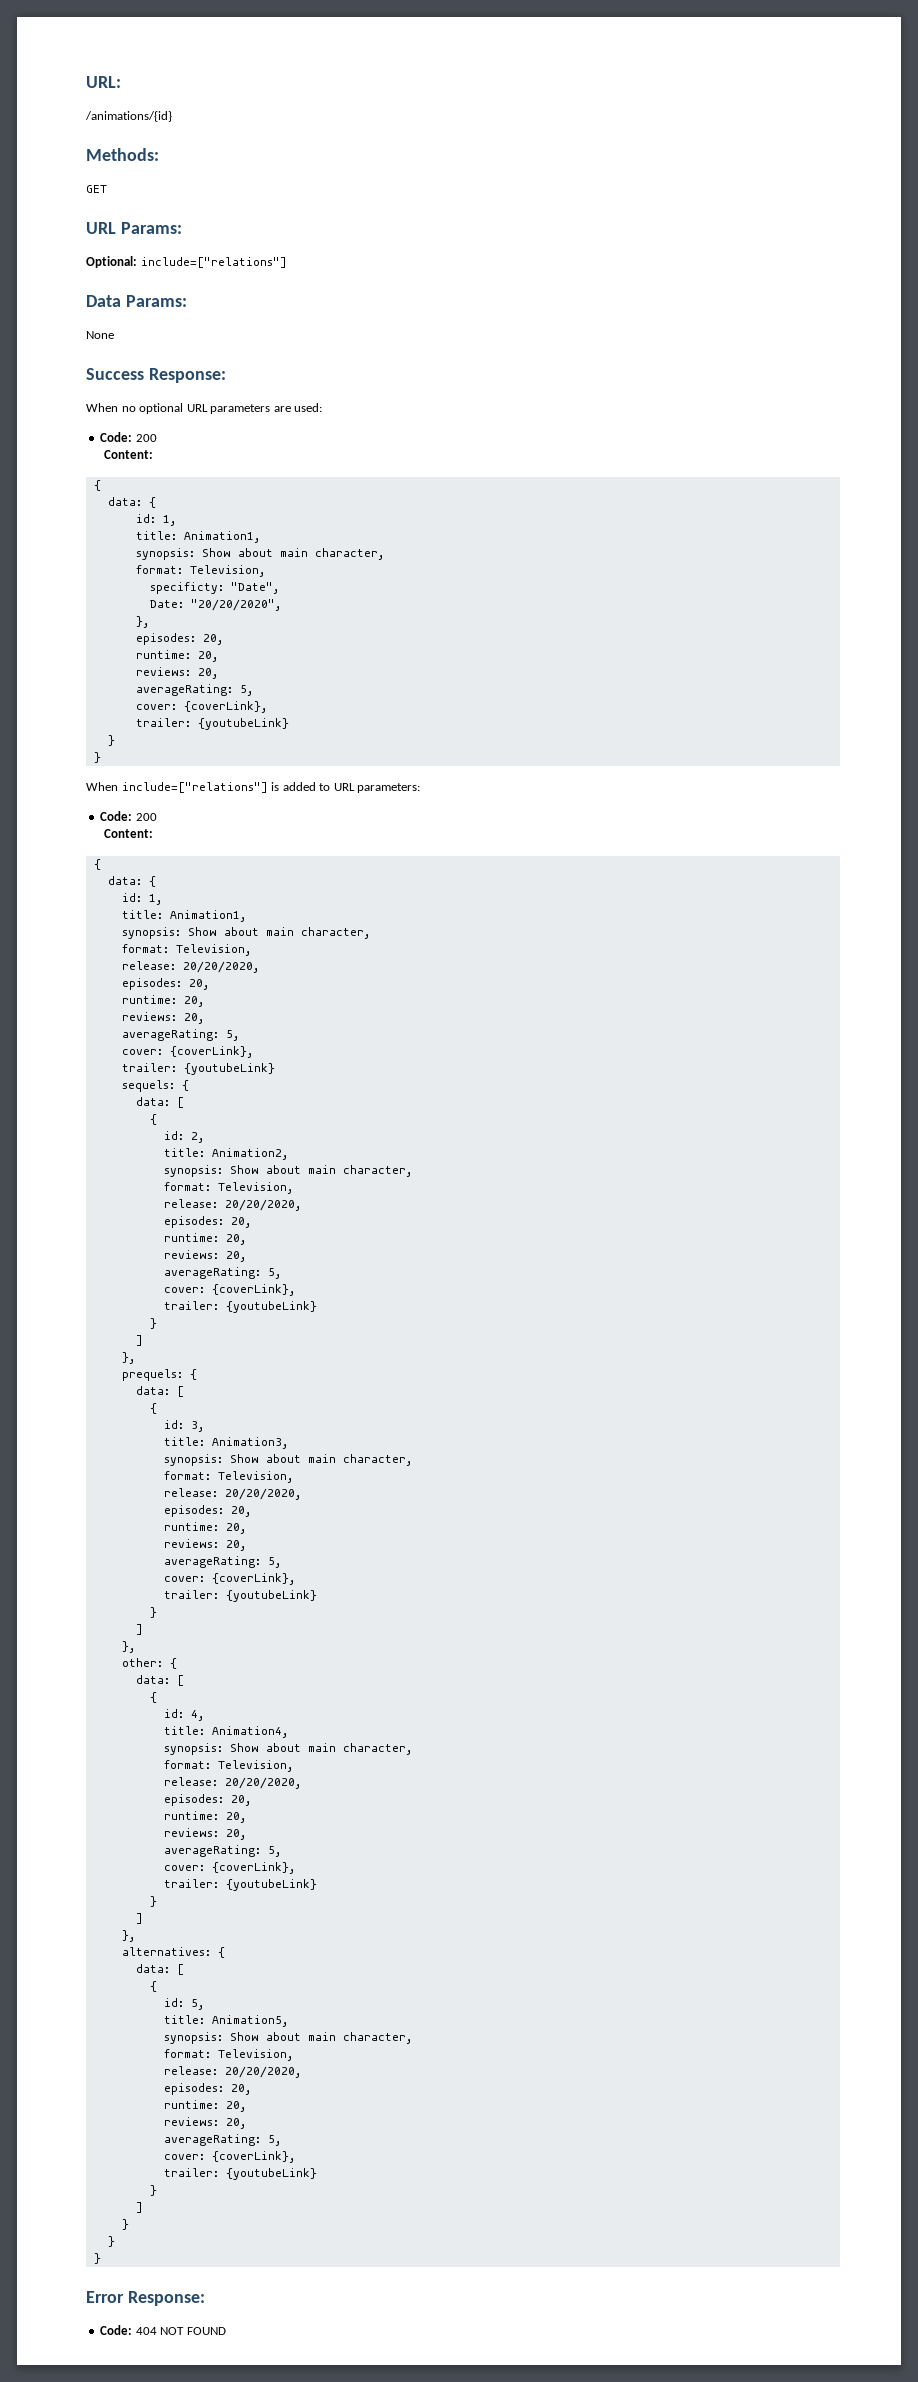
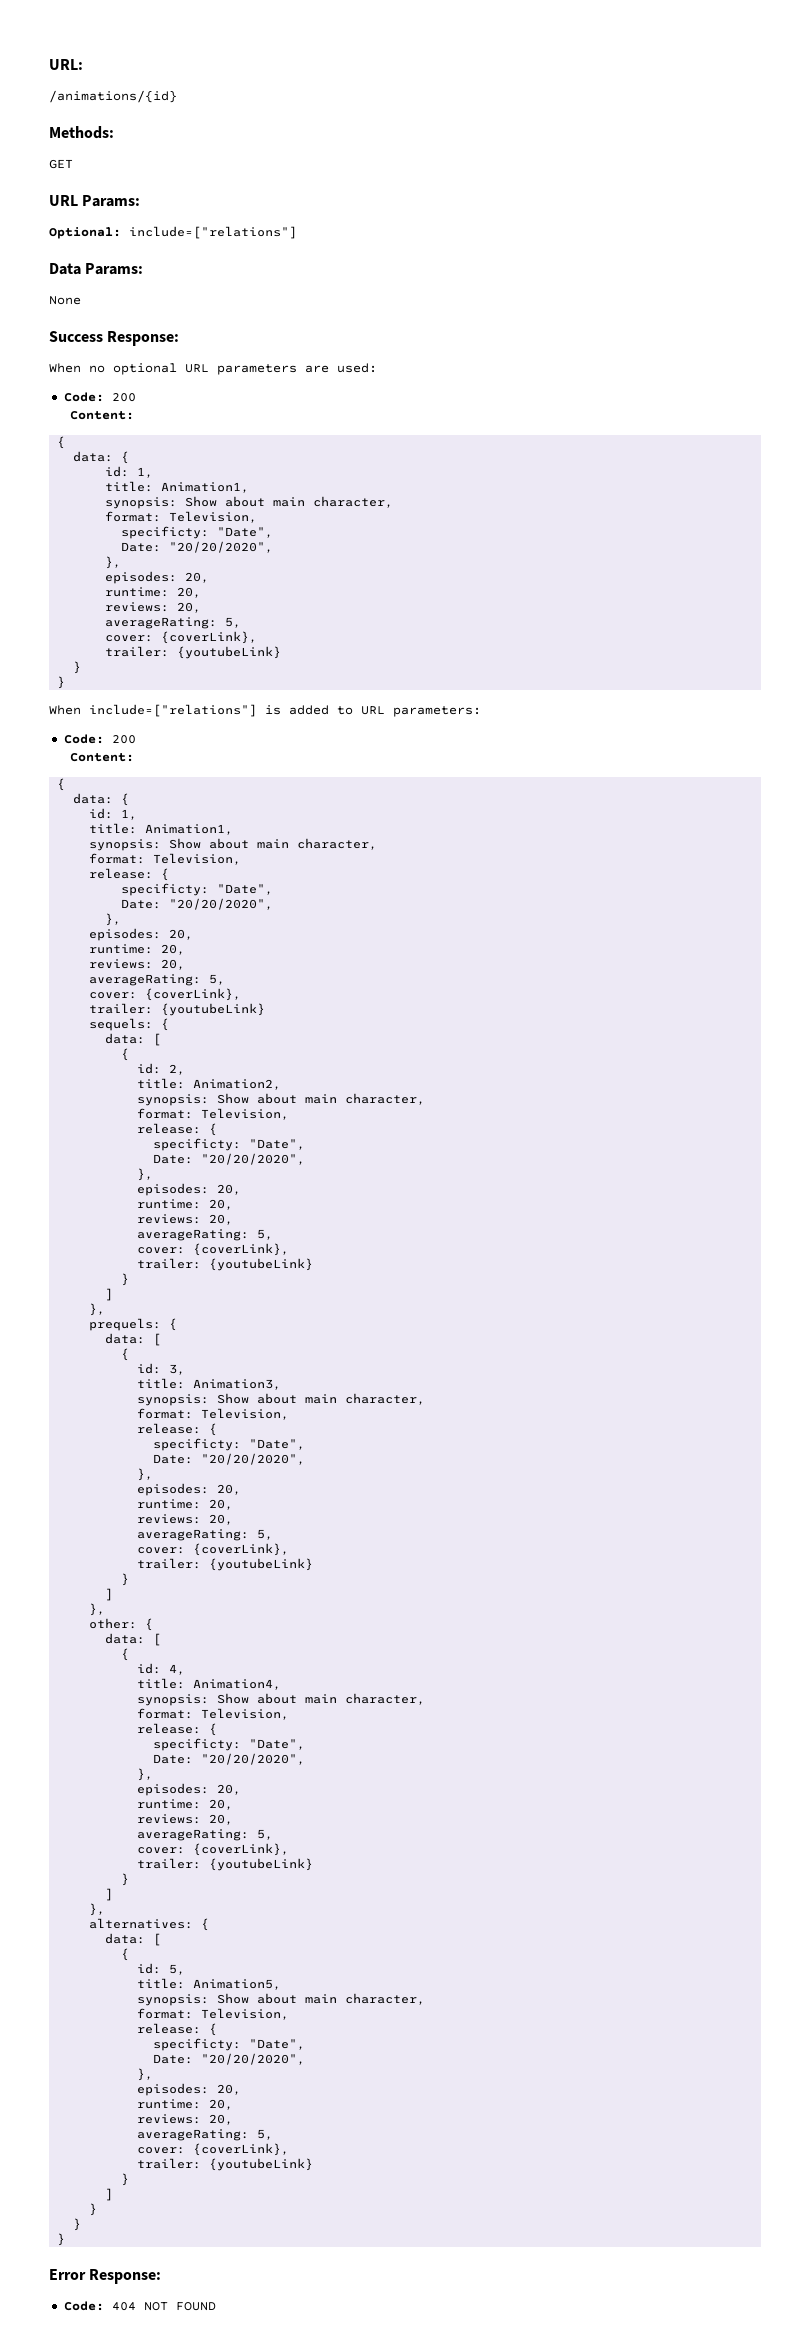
[182,961,259,973] 20/20/2020, -> [161,868,170,881] [121,883,274,896] [121,898,274,910] [105,913,122,926] { // specificty: "Date", // Date: "20/20/2020", // },
[224,1199,301,1211] 20/20/2020, -> [209,1123,218,1136] [153,1138,306,1151] [153,1153,306,1165] [137,1168,154,1181] { // specificty: "Date", // Date: "20/20/2020", // },
[224,1488,301,1500] 20/20/2020, -> [209,1423,218,1436] [153,1438,306,1451] [153,1453,306,1465] [137,1468,154,1481] { // specificty: "Date", // Date: "20/20/2020", // },
[224,1777,301,1789] 20/20/2020, -> [209,1723,218,1736] [153,1738,306,1751] [153,1753,306,1765] [137,1768,154,1781] { // specificty: "Date", // Date: "20/20/2020", // },
[224,2066,301,2078] 20/20/2020, -> [209,2023,218,2036] [153,2038,306,2051] [153,2053,306,2065] [137,2068,154,2081] { // specificty: "Date", // Date: "20/20/2020", // },

